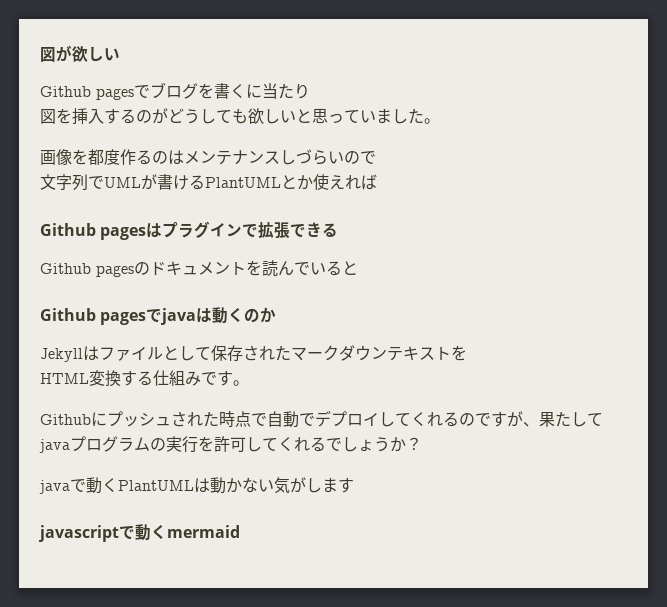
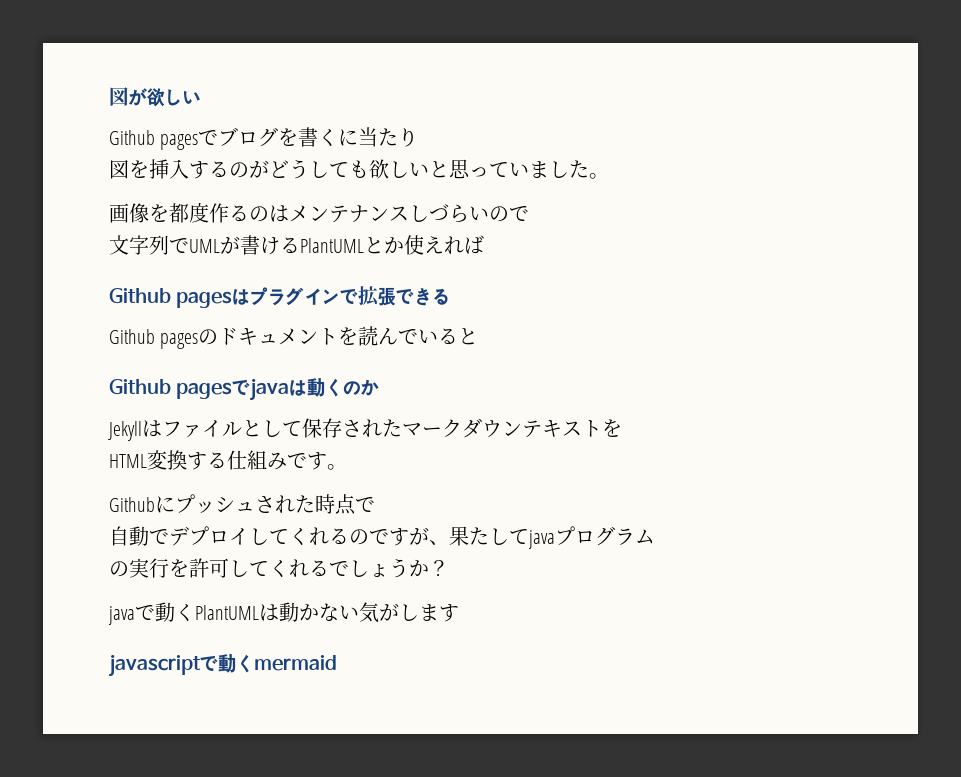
(267, 419) none -> (375, 504) //
(150, 444) none -> (655, 536) //

